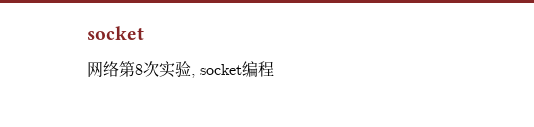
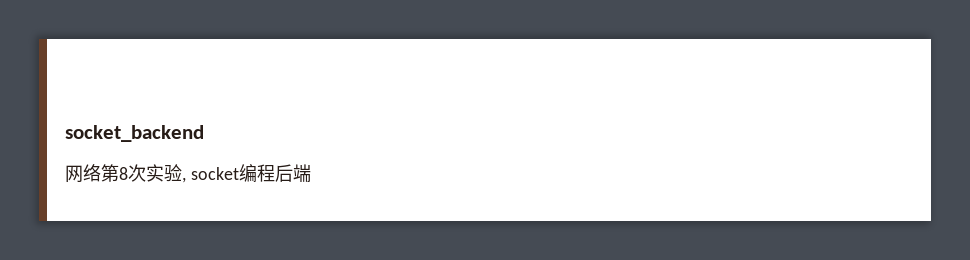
[87,26,144,40] socket -> [65,125,204,142] socket_backend
(274, 69) none -> [274,164,311,182] 后端

